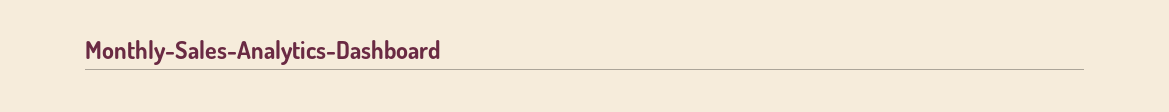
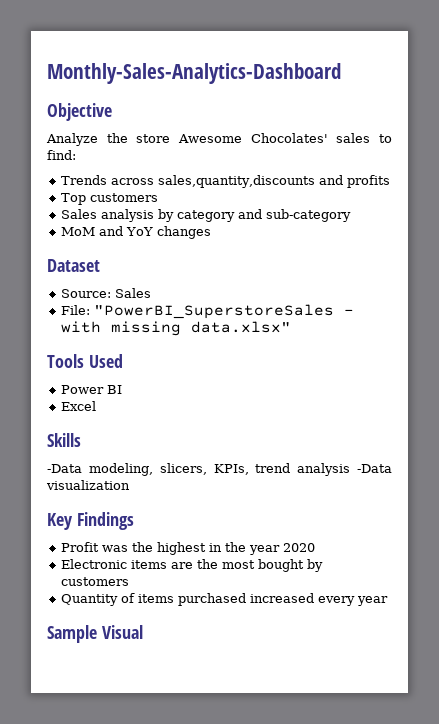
(440, 52) none -> [47,103,112,121] [46,133,392,146] [47,150,76,160] [61,175,391,188] [61,193,159,205] [61,209,352,222] [61,226,212,239] [47,259,100,272] [61,288,152,298] [61,304,355,319] [61,321,292,336] [47,354,123,368] [61,385,123,394] [61,401,97,411] [47,433,81,447] [47,463,393,476] [46,480,130,490] [47,512,134,530] [61,542,316,555] [61,559,324,572] [61,577,130,586] [61,593,389,606] [47,625,143,643] // Objective // Analyze the store Awesome Chocolates' sales to find: // Trends across sales,quantity,discounts and profits // Top customers // Sales analysis by category and sub-category // MoM and YoY changes // Dataset // Source: Sales // File: "PowerBI_SuperstoreSales - with missing data.xlsx" // Tools Used // Power BI // Excel // Skills // -Data modeling, slicers, KPIs, trend analysis -Data visualization // Key Findings // Profit was the highest in the year 2020 // Electronic items are the most bought by customers // Quantity of items purchased increased every year // Sample Visual

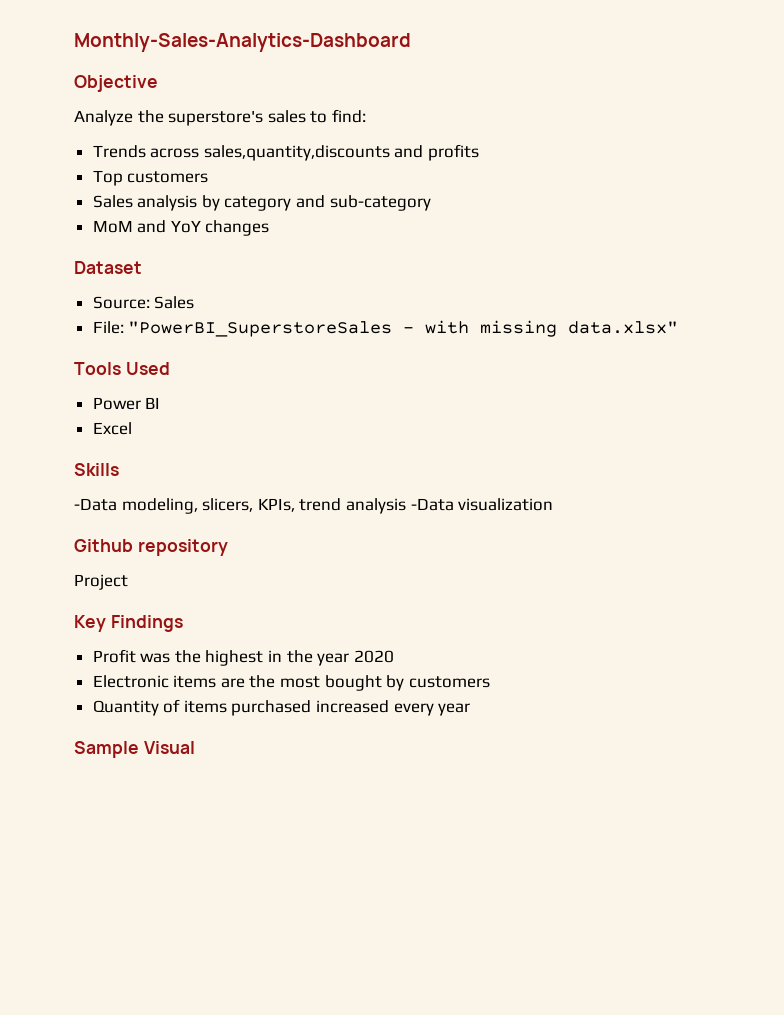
[136,133,328,143] store Awesome Chocolates' -> [168,110,264,126] superstore's
(130, 485) none -> [74,539,228,556] [74,574,128,590] // Github repository // Project

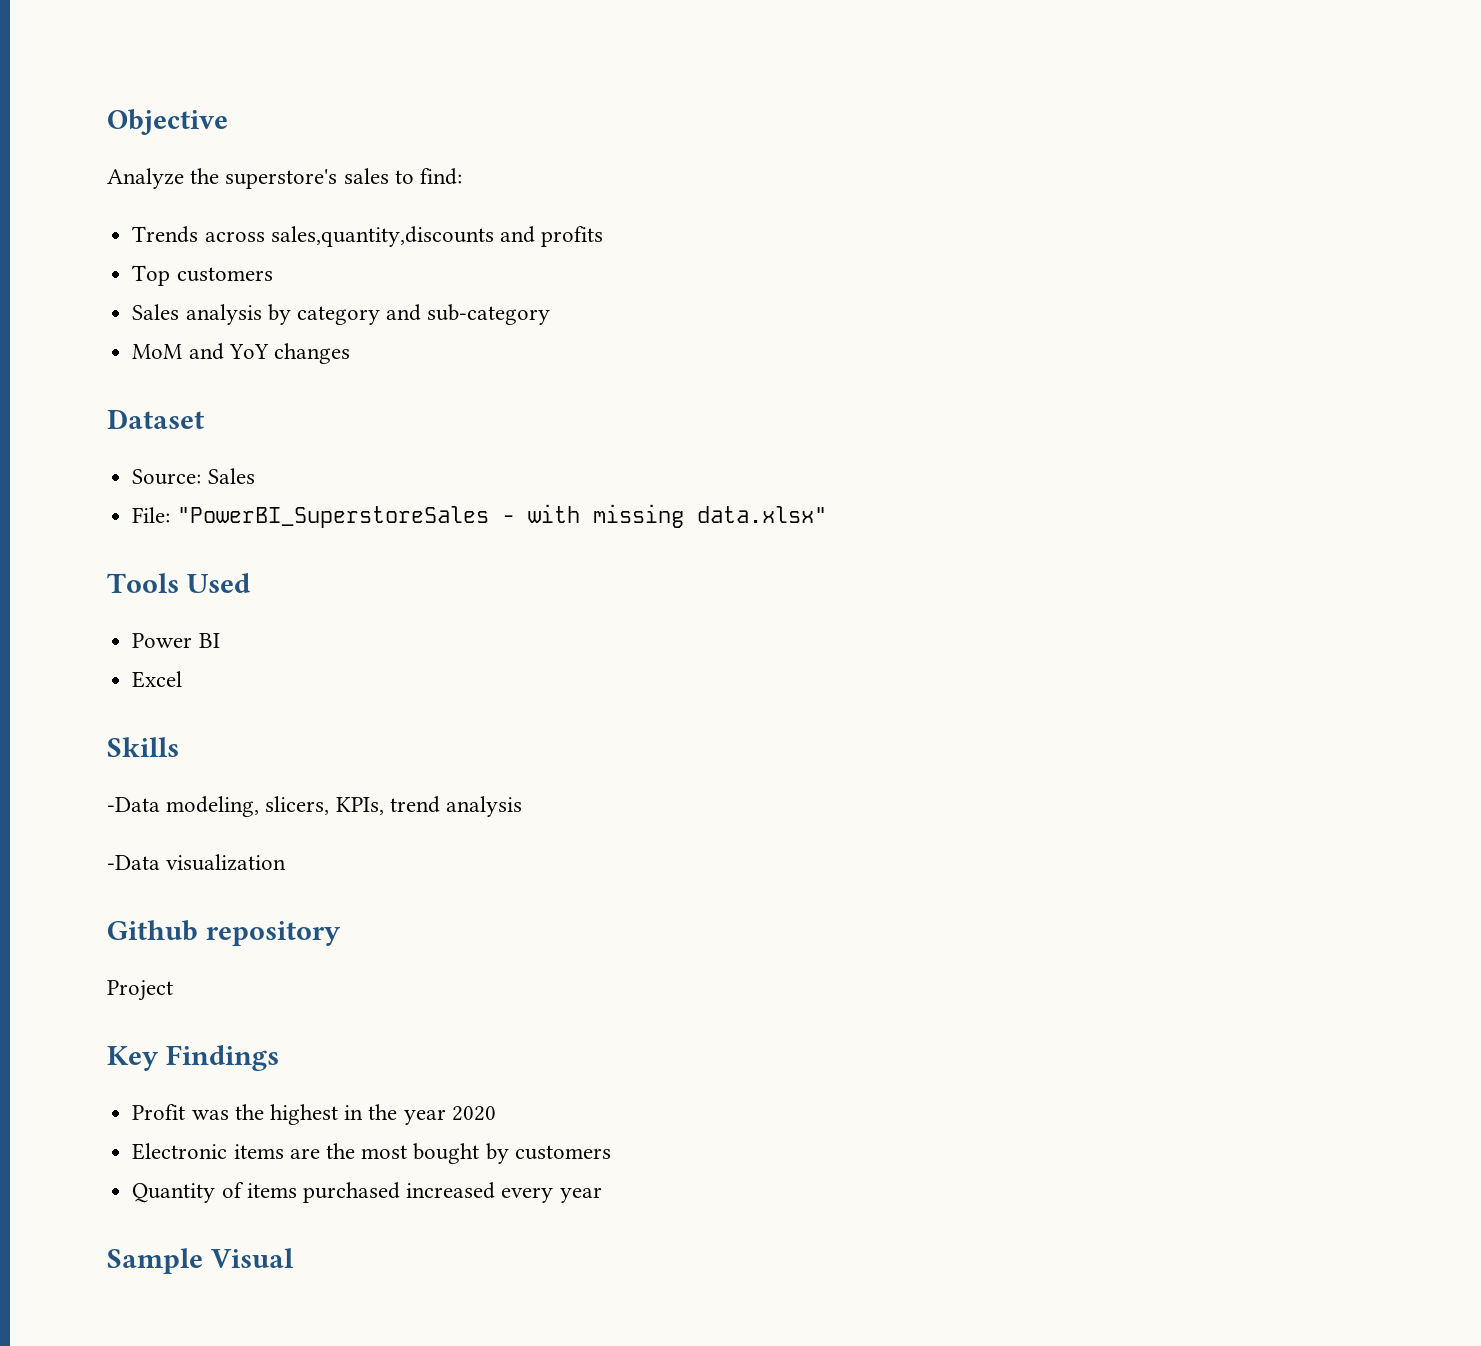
[74,33,411,52] Monthly-Sales-Analytics-Dashboard // -> (107, 122) none
(406, 506) none -> (523, 806) //

